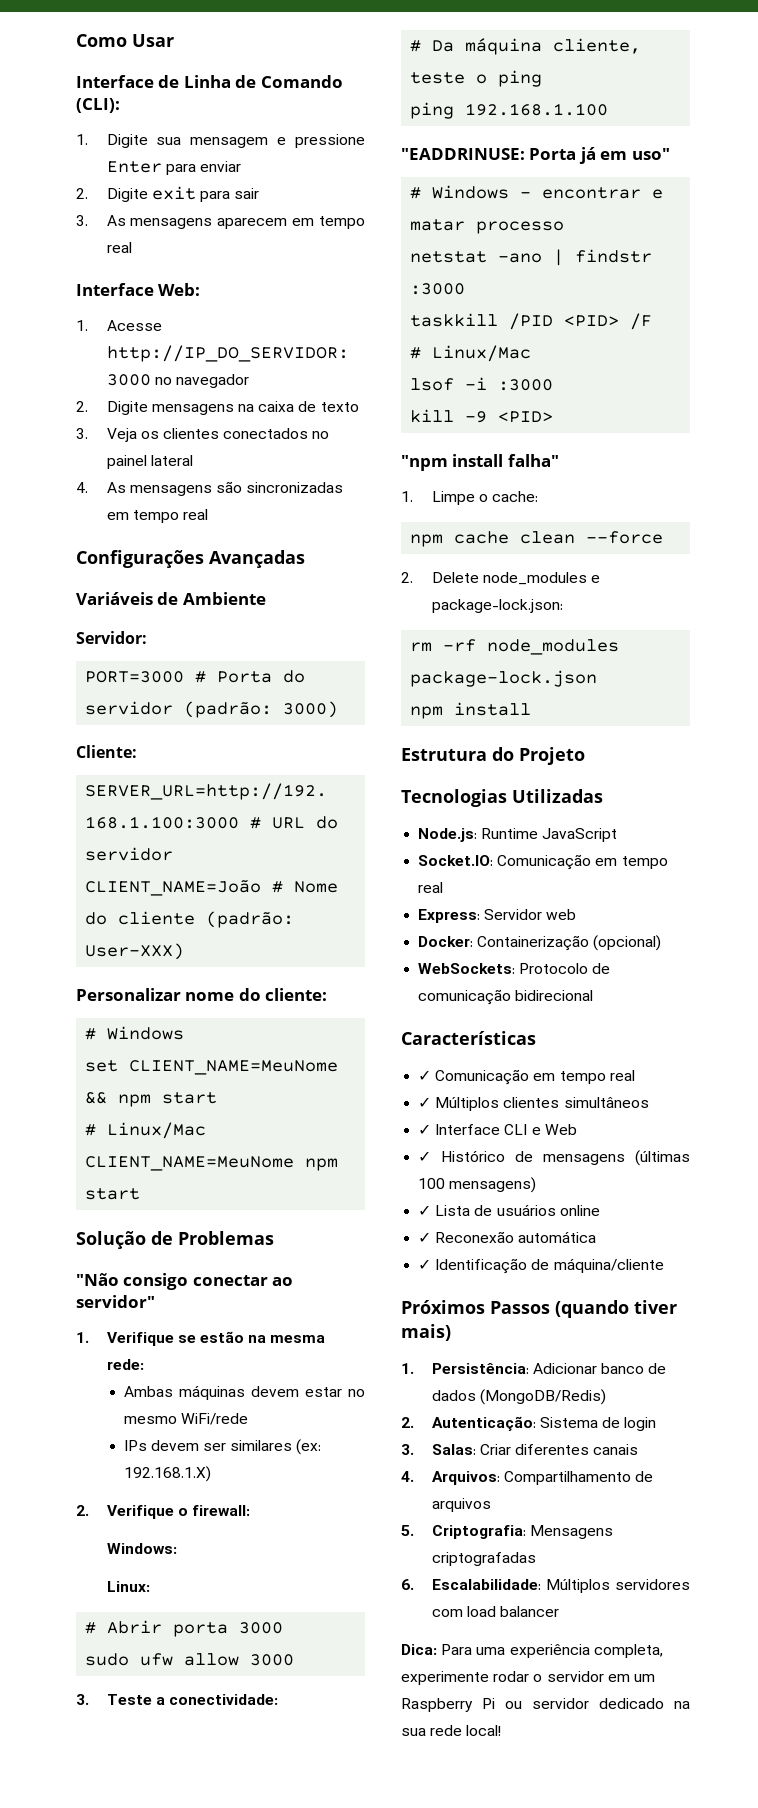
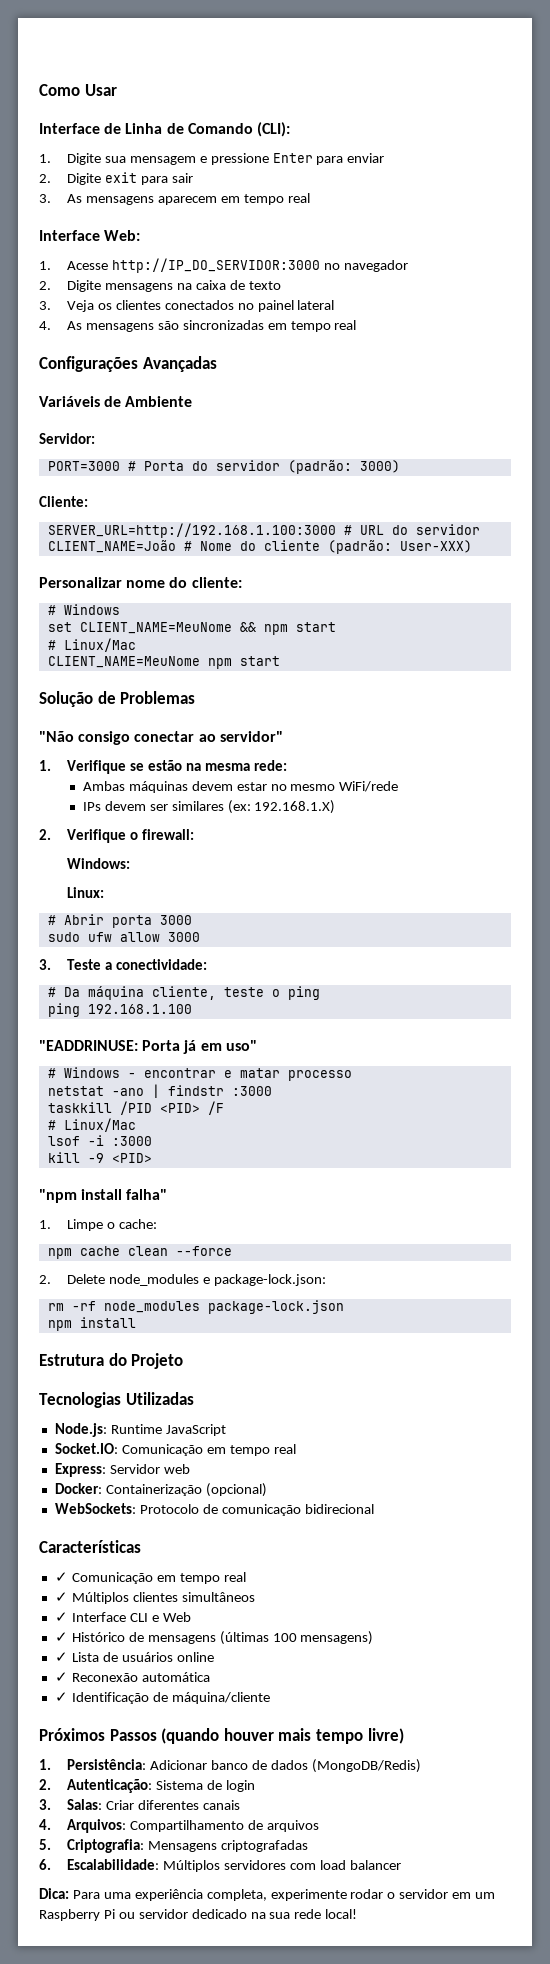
[634,1300,677,1314] [401,1324,451,1341] tiver mais) -> [223,1728,404,1744] houver mais tempo livre)

